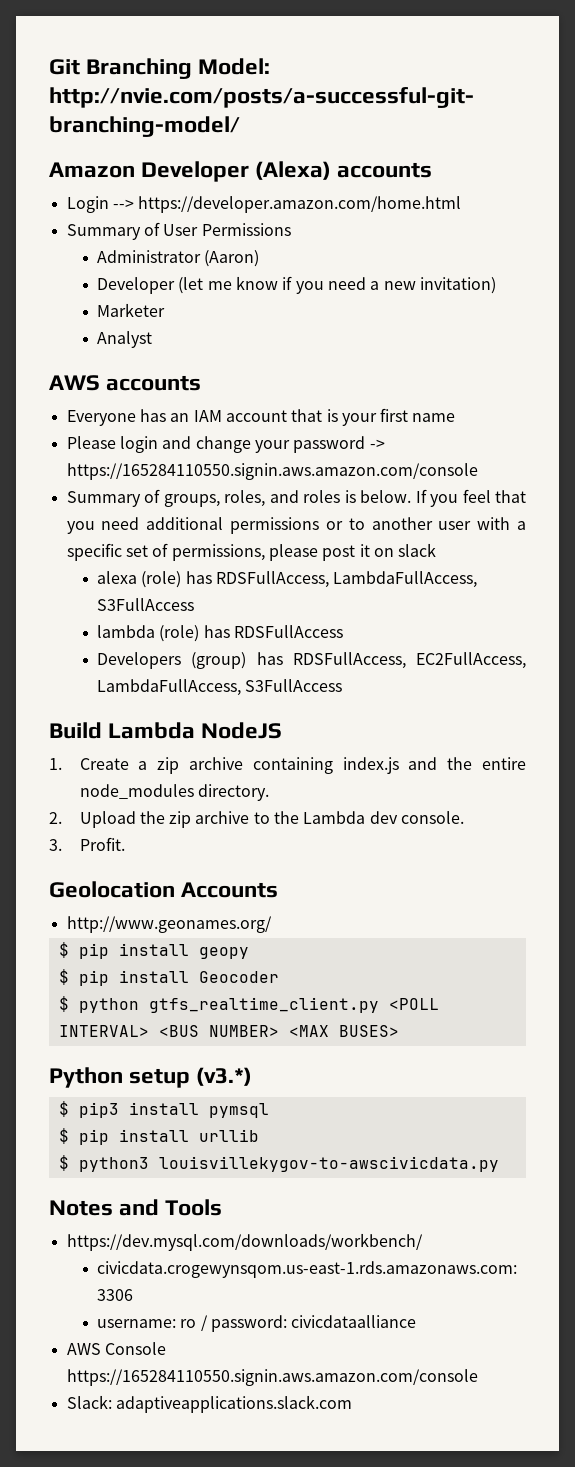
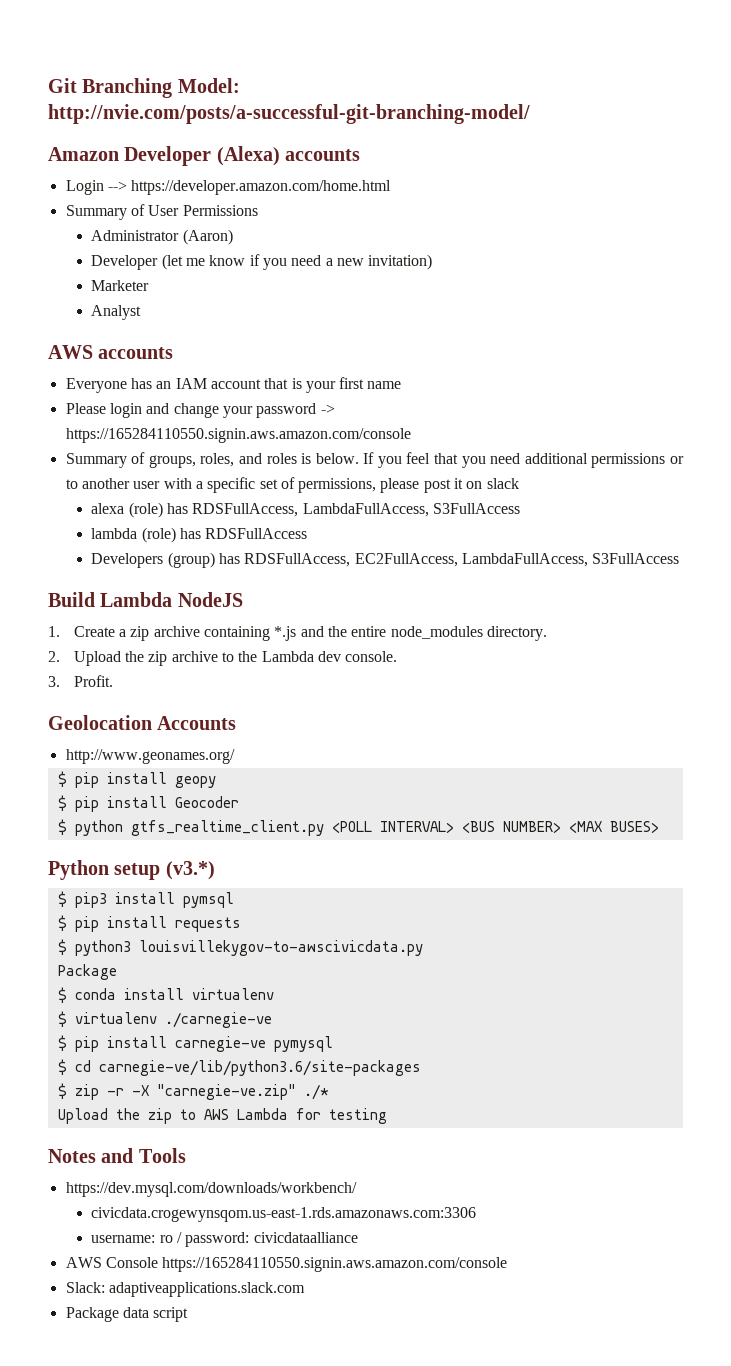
[342,757,399,774] index.js -> [274,626,297,641] *.js
[198,1129,259,1142] urllib -> [174,917,241,932] requests
(499, 1164) none -> [57,964,117,980] [57,987,274,1003] [57,1011,272,1028] [57,1035,333,1052] [57,1059,421,1076] [57,1083,329,1100] [57,1108,387,1124] // Package // $ conda install virtualenv // $ virtualenv ./carnegie-ve // $ pip install carnegie-ve pymysql // $ cd carnegie-ve/lib/python3.6/site-packages // $ zip -r -X "carnegie-ve.zip" ./* // Upload the zip to AWS Lambda for testing
(352, 1404) none -> [65,1307,189,1322] // Package data script

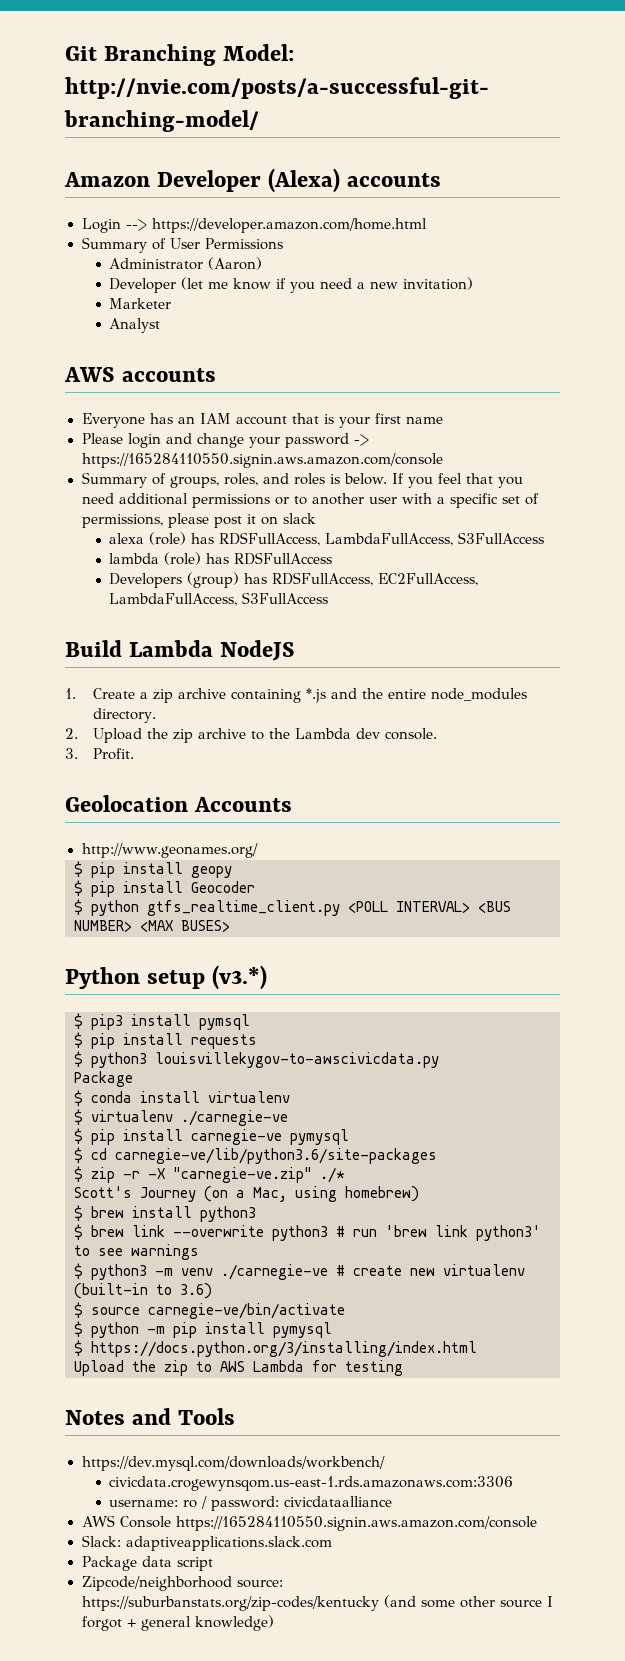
(329, 1092) none -> [74,1186,419,1202] [74,1205,256,1222] [74,1224,541,1241] [74,1244,199,1260] [74,1263,525,1280] [74,1283,212,1299] [74,1302,345,1319] [74,1321,332,1338] [74,1340,477,1357] // Scott's Journey (on a Mac, using homebrew) // $ brew install python3 // $ brew link --overwrite python3 # run 'brew link python3' to see warnings // $ python3 -m venv ./carnegie-ve # create new virtualenv (built-in to 3.6) // $ source carnegie-ve/bin/activate // $ python -m pip install pymysql // $ https://docs.python.org/3/installing/index.html
(189, 1314) none -> [81,1576,283,1591] [81,1595,553,1611] [81,1615,274,1631] // Zipcode/neighborhood source: https://suburbanstats.org/zip-codes/kentucky (and some other source I forgot + general knowledge)

